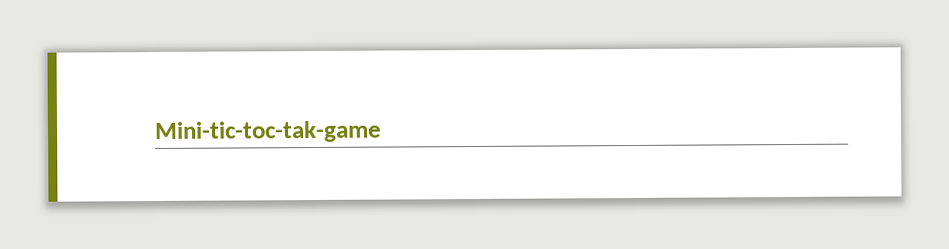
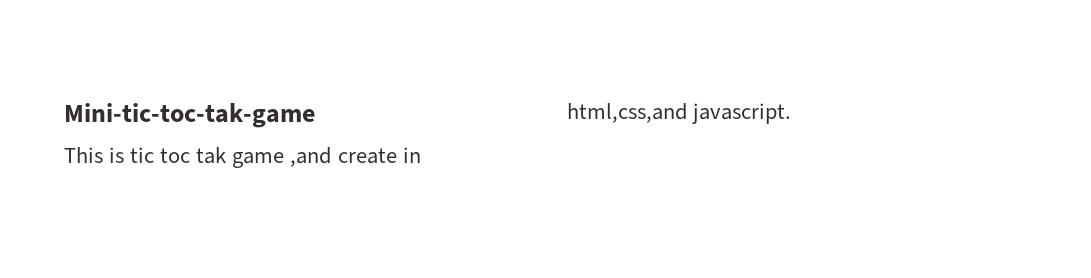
(382, 132) none -> [64,147,421,168] [567,103,792,124] // This is tic toc tak game ,and create in html,css,and javascript.

